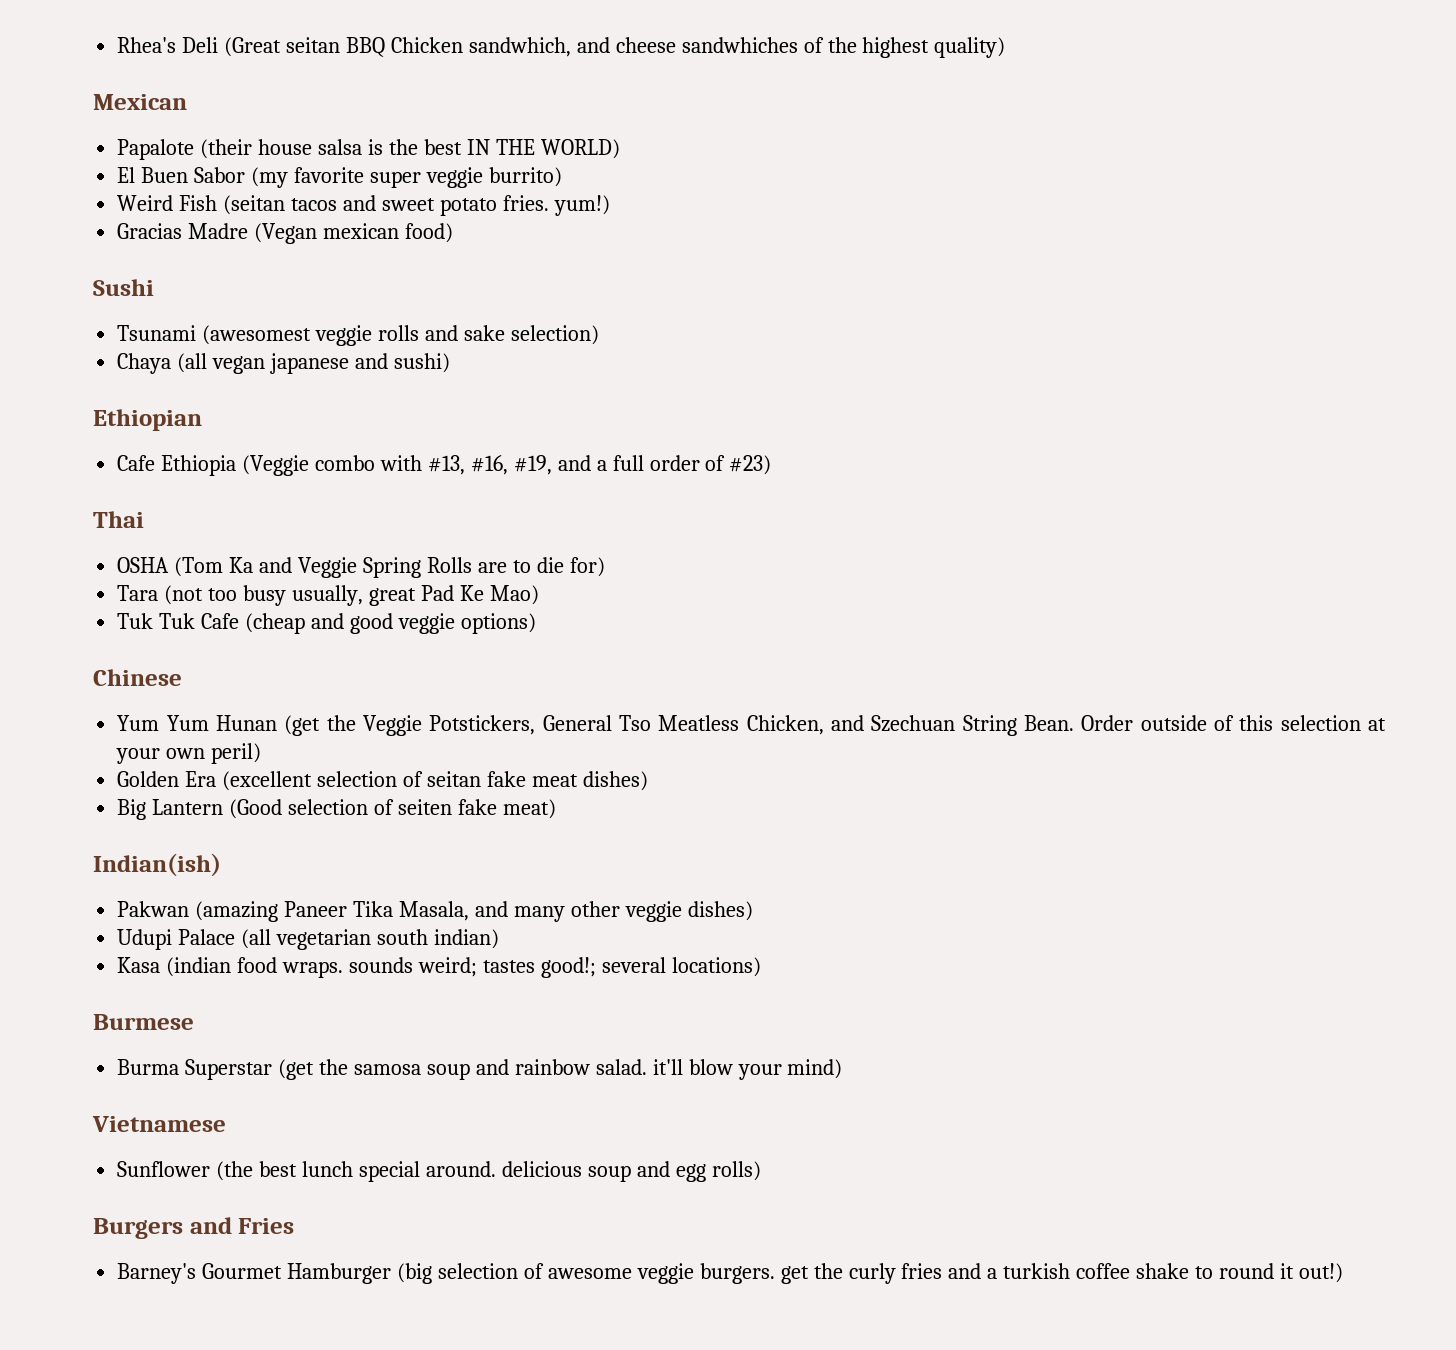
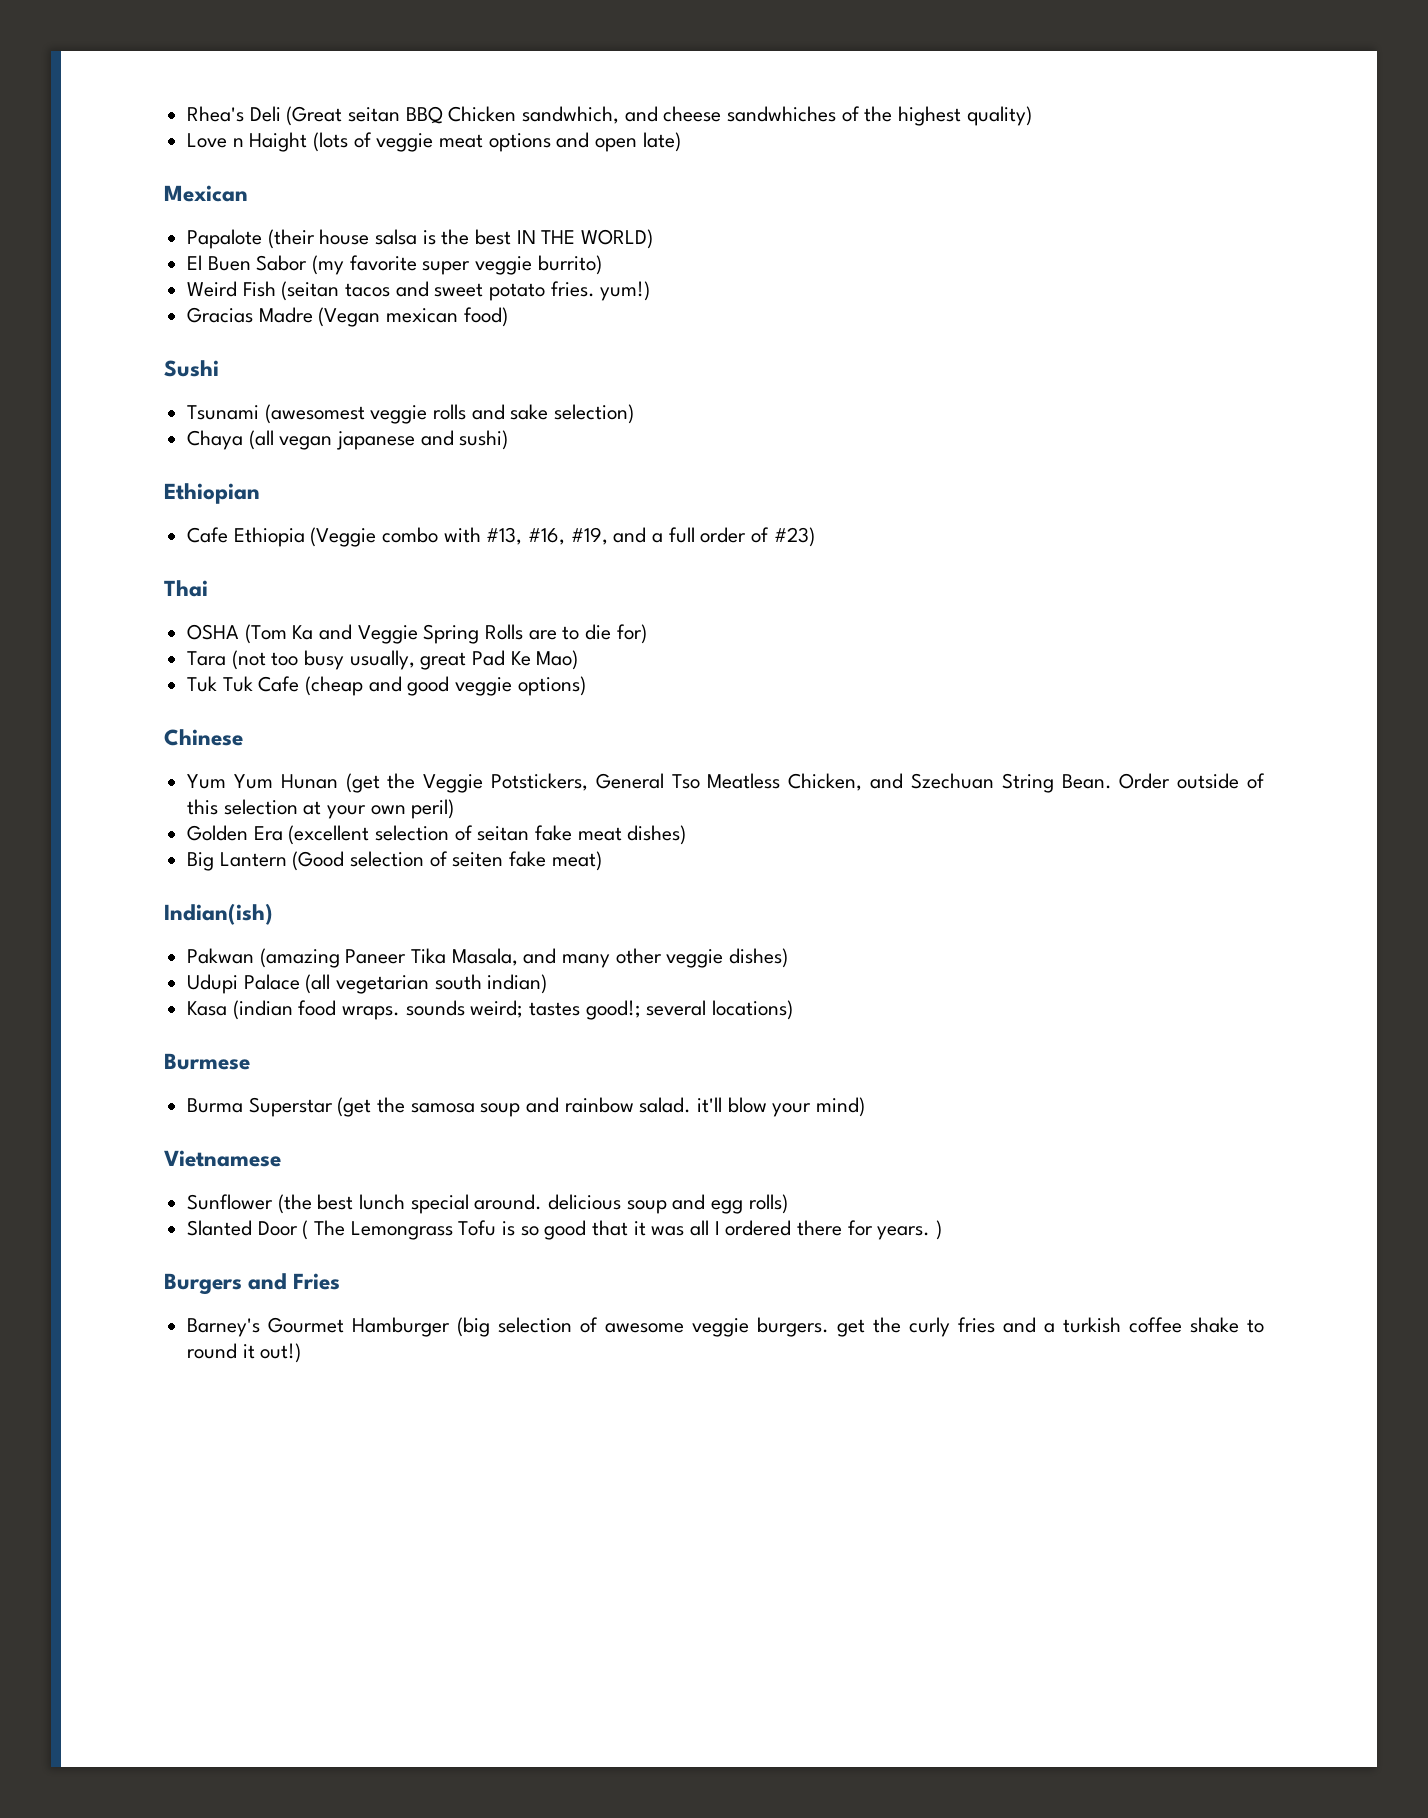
(1006, 47) none -> [187,132,681,152] // Love n Haight (lots of veggie meat options and open late)
(761, 1171) none -> [187,1220,943,1240] // Slanted Door ( The Lemongrass Tofu is so good that it was all I ordered there for years. )

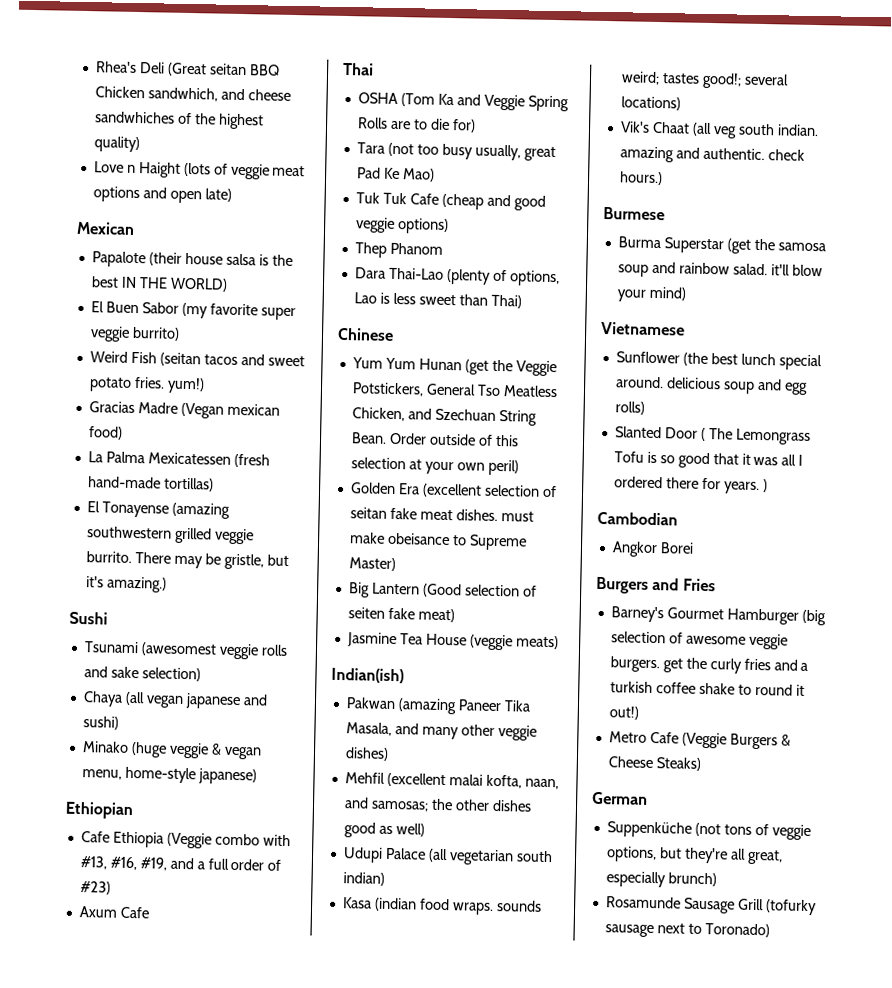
(508, 317) none -> [87,451,270,468] [87,476,214,492] [86,501,230,519] [86,526,254,545] [85,551,289,570] [85,576,167,593] // La Palma Mexicatessen (fresh hand-made tortillas) // El Tonayense (amazing southwestern grilled veggie burrito. There may be gristle, but it's amazing.)
(509, 440) none -> [81,741,262,760] [81,766,257,785] // Minako (huge veggie & vegan menu, home-style japanese)
(815, 537) none -> [78,906,150,919] // Axum Cafe
(586, 686) none -> [354,242,443,258] [354,267,560,287] [353,292,522,309] // Thep Phanom // Dara Thai-Lao (plenty of options, Lao is less sweet than Thai)
[627,825,687,845] dishes) -> [455,509,534,522] [349,532,527,551] [348,557,396,572] dishes. must make obeisance to Supreme Master)
(602, 861) none -> [346,632,559,651] // Jasmine Tea House (veggie meats)
(789, 958) none -> [344,772,559,790] [343,797,532,812] [343,822,425,838] // Mehfil (excellent malai kofta, naan, and samosas; the other dishes good as well)
(794, 1010) none -> [619,121,819,139] [619,146,805,163] [618,171,663,186] // Vik's Chaat (all veg south indian. amazing and authentic. check hours.)
(943, 1230) none -> [597,511,678,526] [611,541,694,558] // Cambodian // Angkor Borei
(302, 1353) none -> [608,731,791,750] [607,756,701,771] [592,791,648,805] [606,821,811,841] [605,846,783,865] [605,871,717,888] [605,896,817,916] [604,923,770,938] // Metro Cafe (Veggie Burgers & Cheese Steaks) // German // Suppenküche (not tons of veggie options, but they're all great, especially brunch) // Rosamunde Sausage Grill (tofurky sausage next to Toronado)

